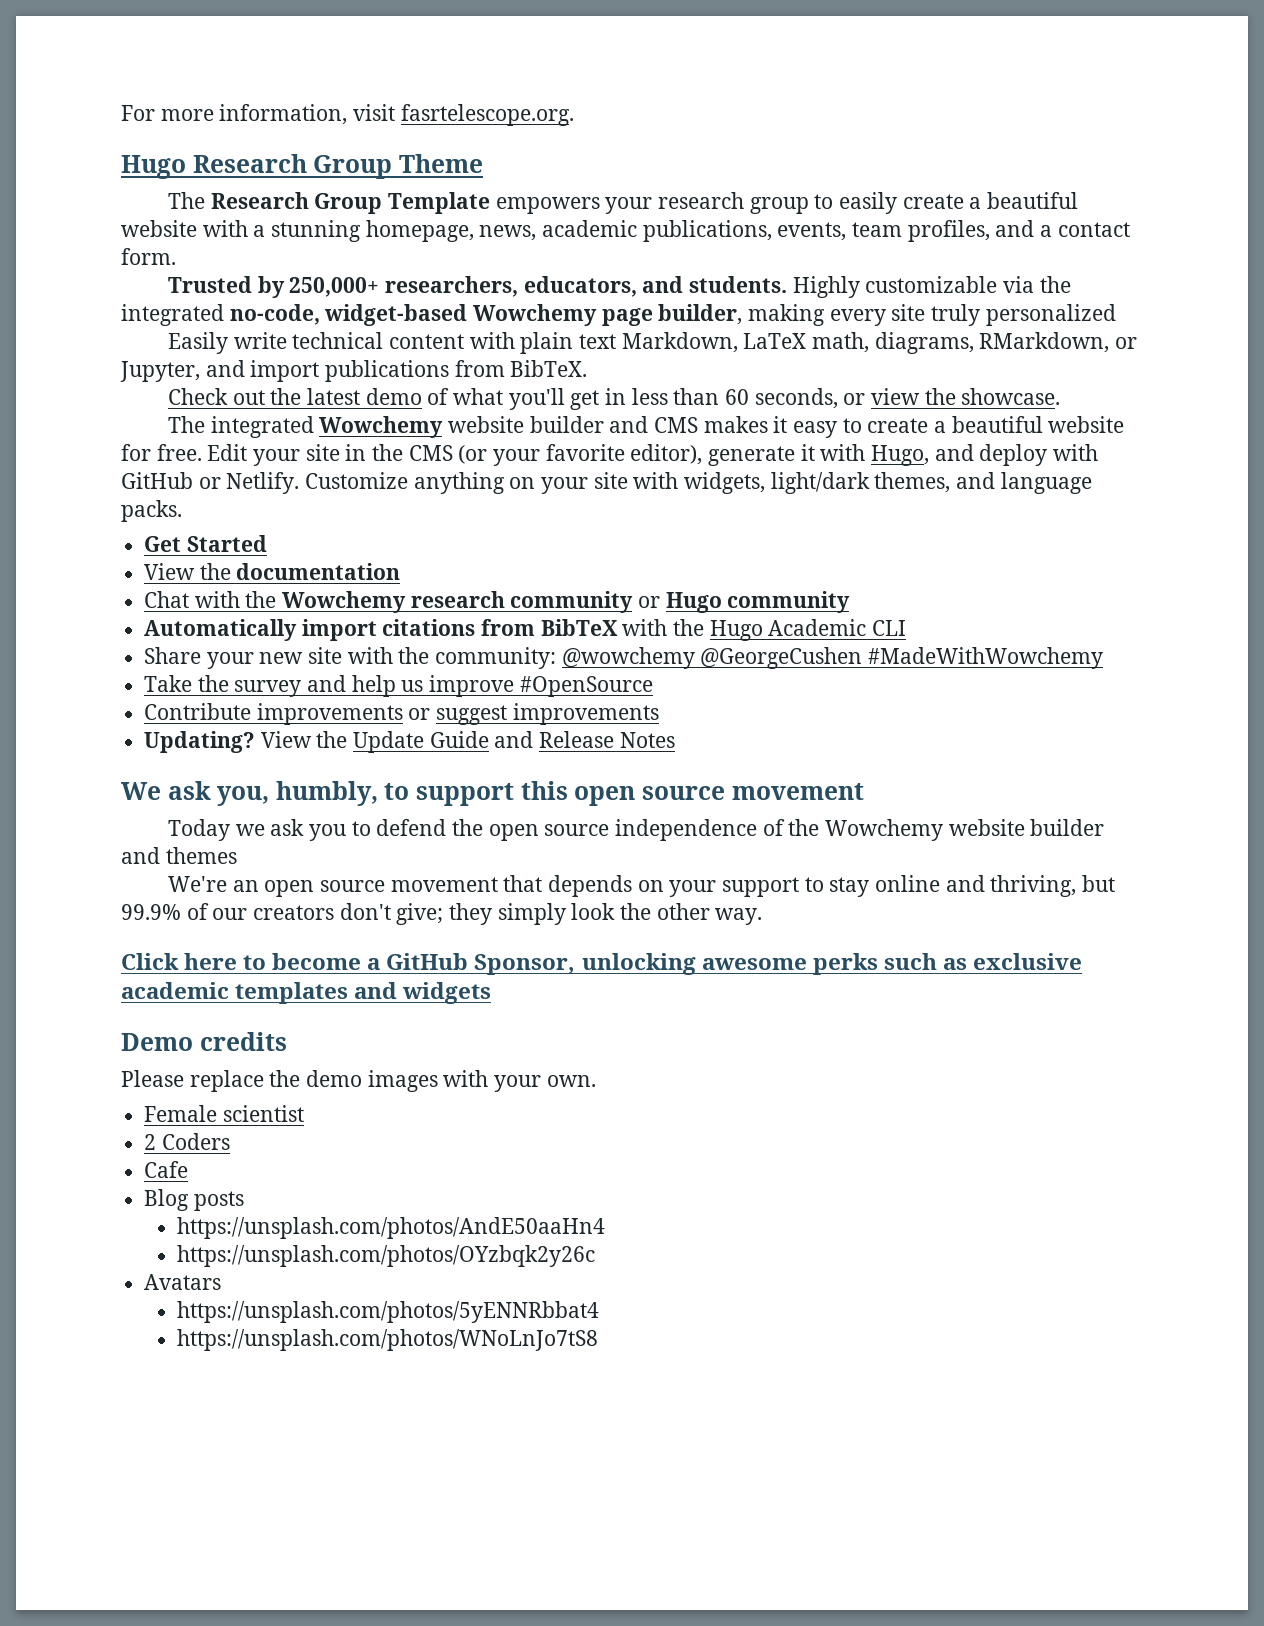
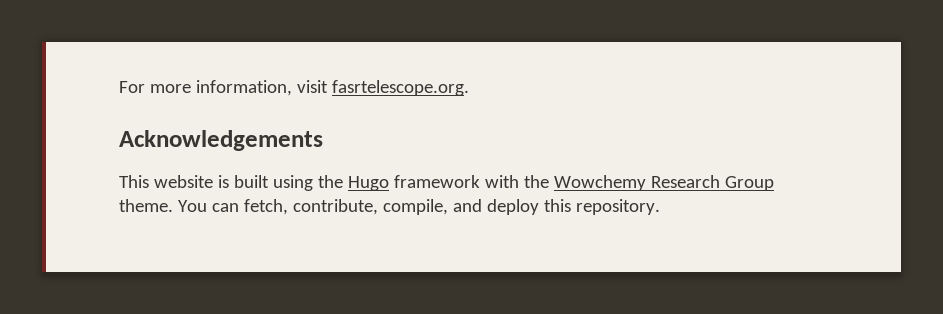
[121,154,483,179] [168,192,1079,214] [121,220,1130,242] [121,248,176,265] [168,276,1071,298] [121,304,1116,326] [168,332,1138,354] [120,360,588,382] [168,388,1061,410] [168,416,1125,438] [121,444,1099,466] [121,472,1092,494] [121,500,182,522] [144,535,267,552] [144,563,401,580] [144,591,851,613] [144,619,907,641] [144,647,1104,669] [144,675,653,697] [144,703,659,725] [144,731,675,753] [121,781,864,806] [168,819,1105,841] [121,847,237,864] [168,875,1116,897] [121,903,763,925] [121,953,1082,975] [121,982,492,1004] [121,1032,287,1051] [121,1070,596,1092] [144,1105,304,1122] [144,1133,230,1150] [144,1161,189,1178] [144,1189,244,1211] [176,1217,605,1239] [176,1245,595,1267] [144,1274,222,1290] [176,1301,599,1323] [176,1329,598,1351] Hugo Research Group Theme // The Research Group Template empowers your research group to easily create a beautiful website with a stunning homepage, news, academic publications, events, team profiles, and a contact form. // Trusted by 250,000+ researchers, educators, and students. Highly customizable via the integrated no-code, widget-based Wowchemy page builder, making every site truly personalized // Easily write technical content with plain text Markdown, LaTeX math, diagrams, RMarkdown, or Jupyter, and import publications from BibTeX. // Check out the latest demo of what you'll get in less than 60 seconds, or view the showcase. // The integrated Wowchemy website builder and CMS makes it easy to create a beautiful website for free. Edit your site in the CMS (or your favorite editor), generate it with Hugo, and deploy with GitHub or Netlify. Customize anything on your site with widgets, light/dark themes, and language packs. // Get Started // View the documentation // Chat with the Wowchemy research community or Hugo community // Automatically import citations from BibTeX with the Hugo Academic CLI // Share your new site with the community: @wowchemy @GeorgeCushen #MadeWithWowchemy // Take the survey and help us improve #OpenSource // Contribute improvements or suggest improvements // Updating? View the Update Guide and Release Notes // We ask you, humbly, to support this open source movement // Today we ask you to defend the open source independence of the Wowchemy website builder and themes // We're an open source movement that depends on your support to stay online and thriving, but 99.9% of our creators don't give; they simply look the other way. // Click here to become a GitHub Sponsor, unlocking awesome perks such as exclusive academic templates and widgets // Demo credits // Please replace the demo images with your own. // Female scientist // 2 Coders // Cafe // Blog posts // https://unsplash.com/photos/AndE50aaHn4 // https://unsplash.com/photos/OYzbqk2y26c // Avatars // https://unsplash.com/photos/5yENNRbbat4 // https://unsplash.com/photos/WNoLnJo7tS8 -> [119,130,323,151] [119,175,774,191] [119,199,660,215] Acknowledgements // This website is built using the Hugo framework with the Wowchemy Research Group theme. You can fetch, contribute, compile, and deploy this repository.

